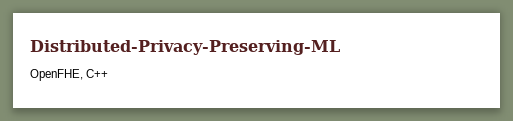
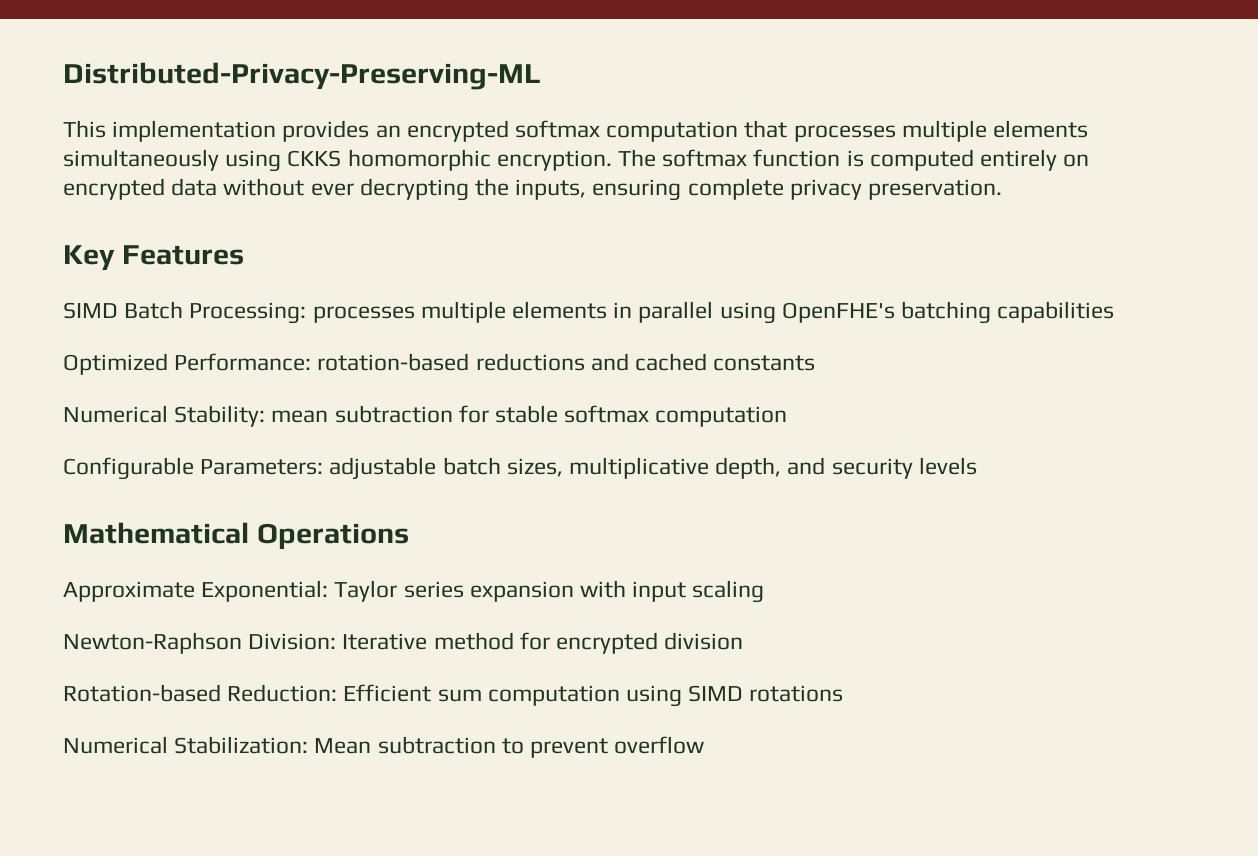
[30,69,109,81] OpenFHE, C++ -> [63,120,1089,142] [63,149,1090,172] [63,178,1003,201] [63,245,244,271] [63,301,1115,324] [63,353,816,375] [63,405,788,427] [63,457,977,480] [63,522,409,550] [63,580,765,603] [63,632,744,654] [63,684,844,707] [63,736,705,758] This implementation provides an encrypted softmax computation that processes multiple elements simultaneously using CKKS homomorphic encryption. The softmax function is computed entirely on encrypted data without ever decrypting the inputs, ensuring complete privacy preservation. // Key Features // SIMD Batch Processing: processes multiple elements in parallel using OpenFHE's batching capabilities // Optimized Performance: rotation-based reductions and cached constants // Numerical Stability: mean subtraction for stable softmax computation // Configurable Parameters: adjustable batch sizes, multiplicative depth, and security levels // Mathematical Operations // Approximate Exponential: Taylor series expansion with input scaling // Newton-Raphson Division: Iterative method for encrypted division // Rotation-based Reduction: Efficient sum computation using SIMD rotations // Numerical Stabilization: Mean subtraction to prevent overflow

